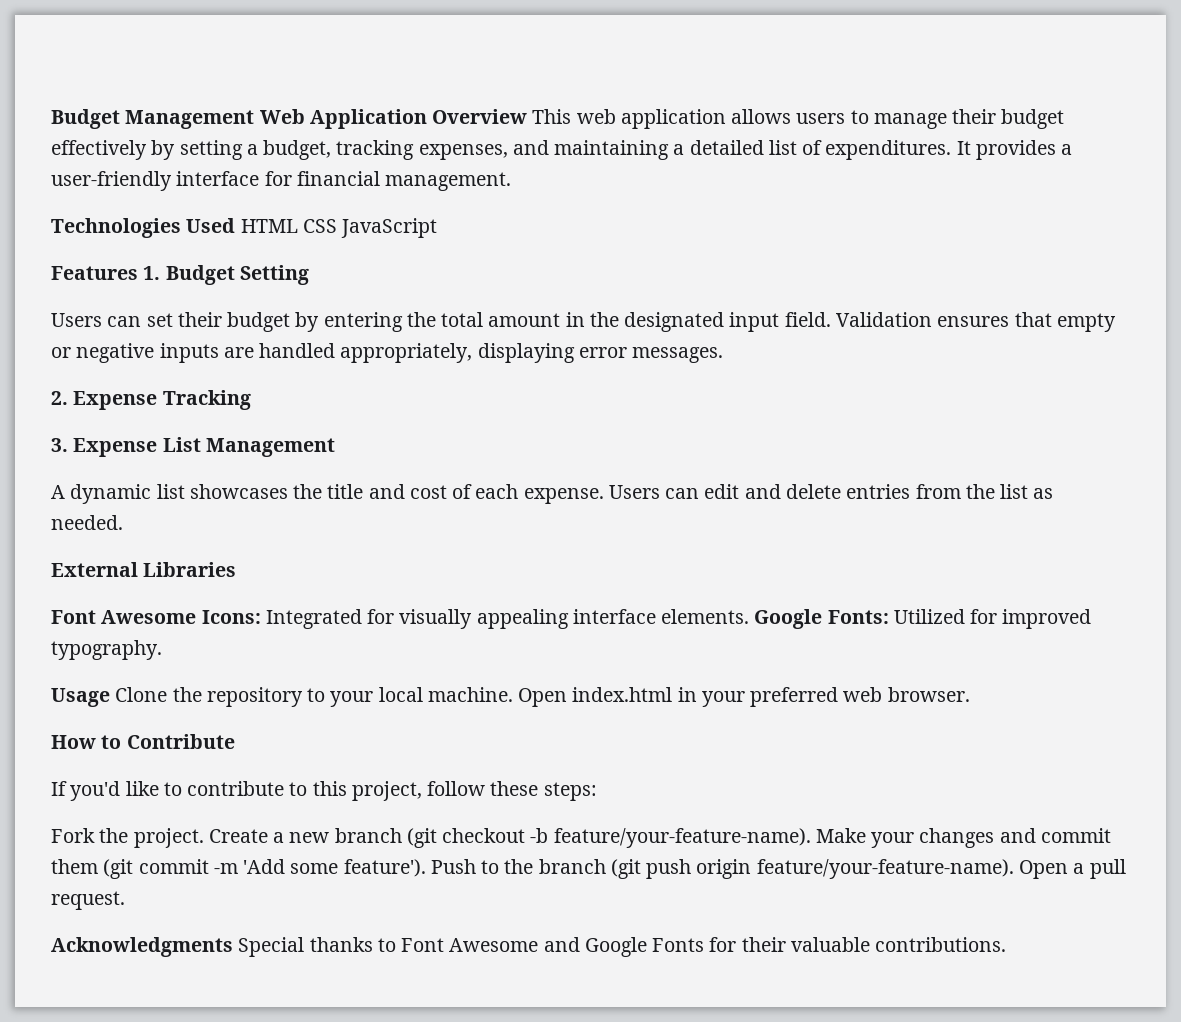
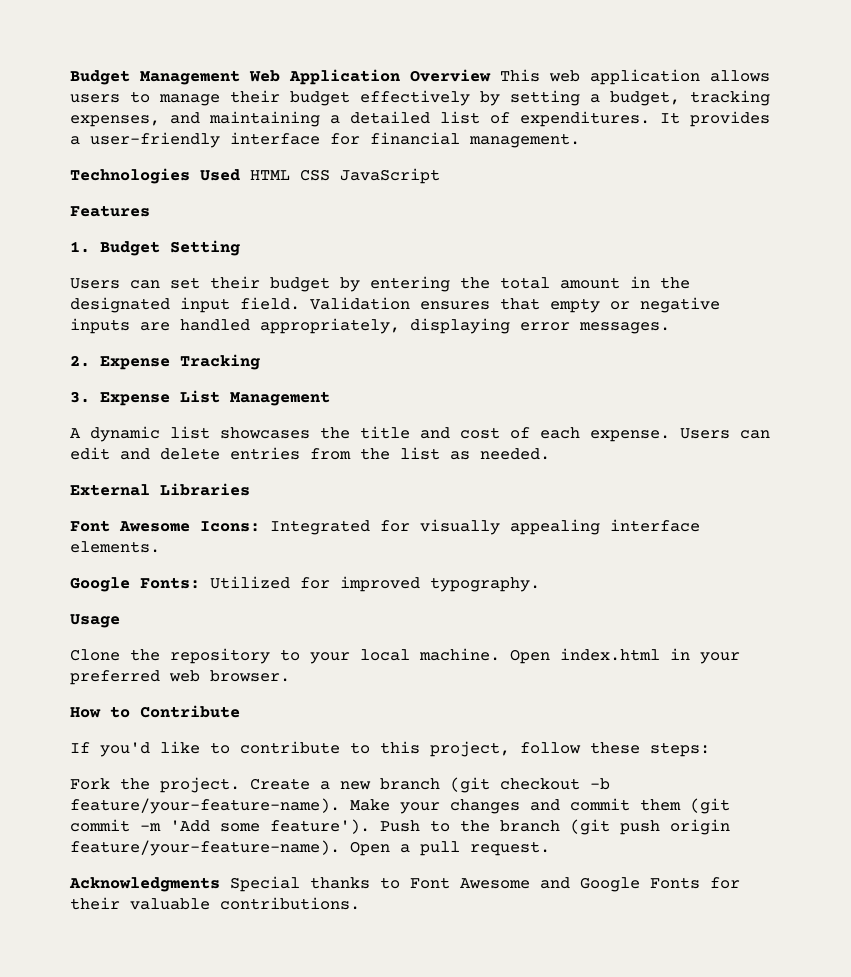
(138, 273) none -> (150, 211) //
(750, 616) none -> (160, 547) //
(110, 697) none -> (120, 621) //

